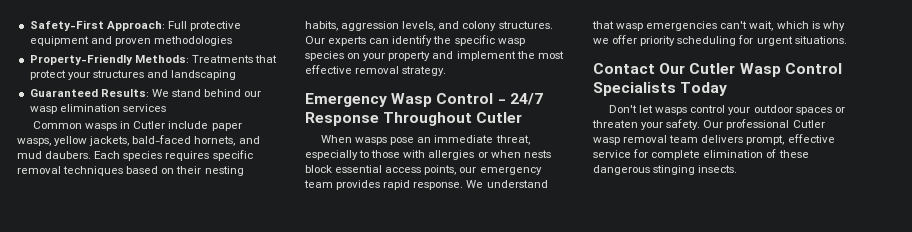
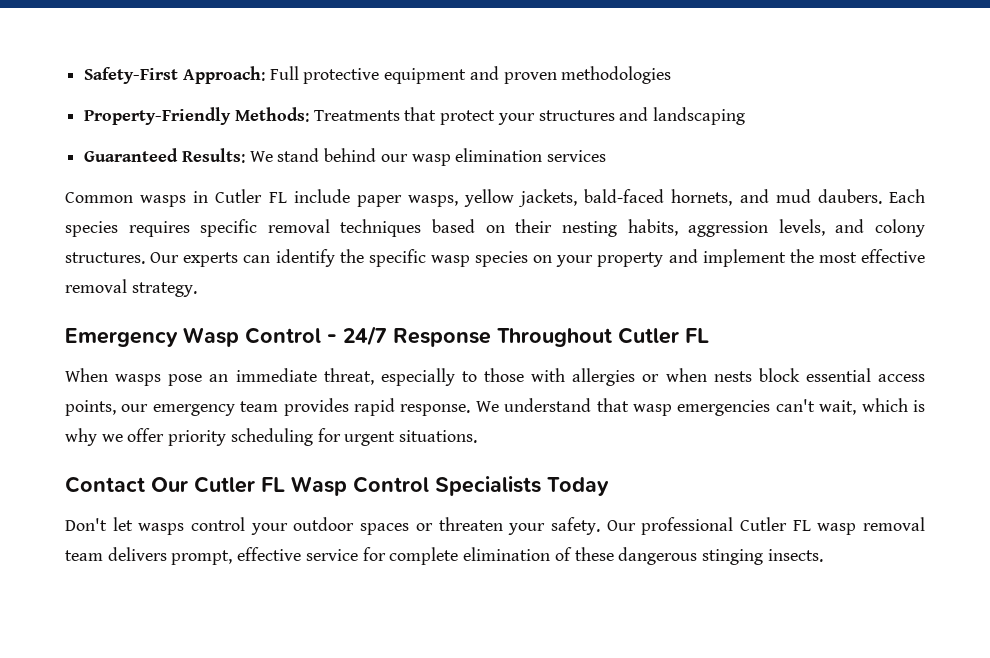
(166, 125) none -> [268,192,287,203] FL
(523, 117) none -> [685,328,709,343] FL
(736, 68) none -> [261,477,285,492] FL
(825, 124) none -> [792,520,811,531] FL

